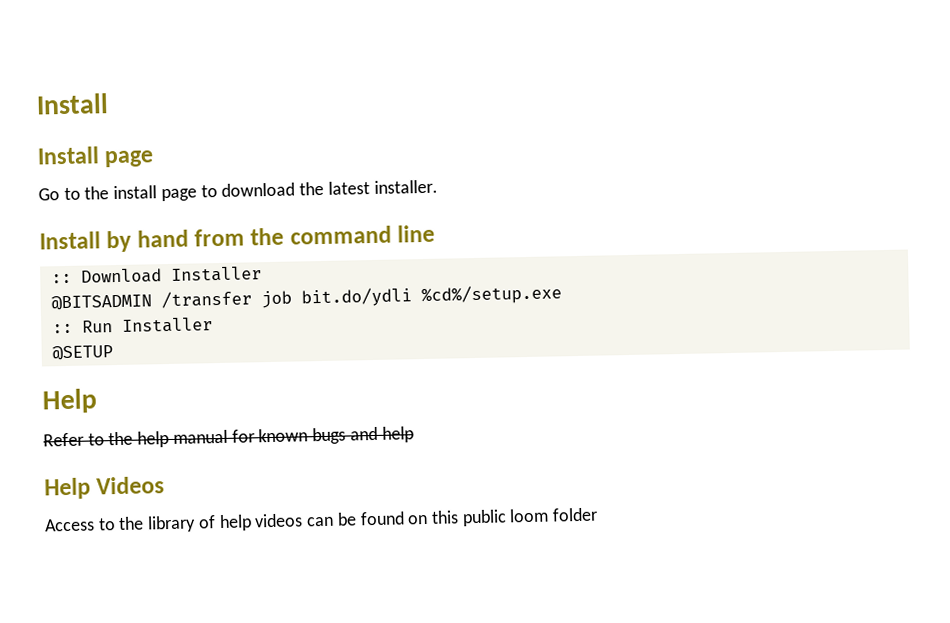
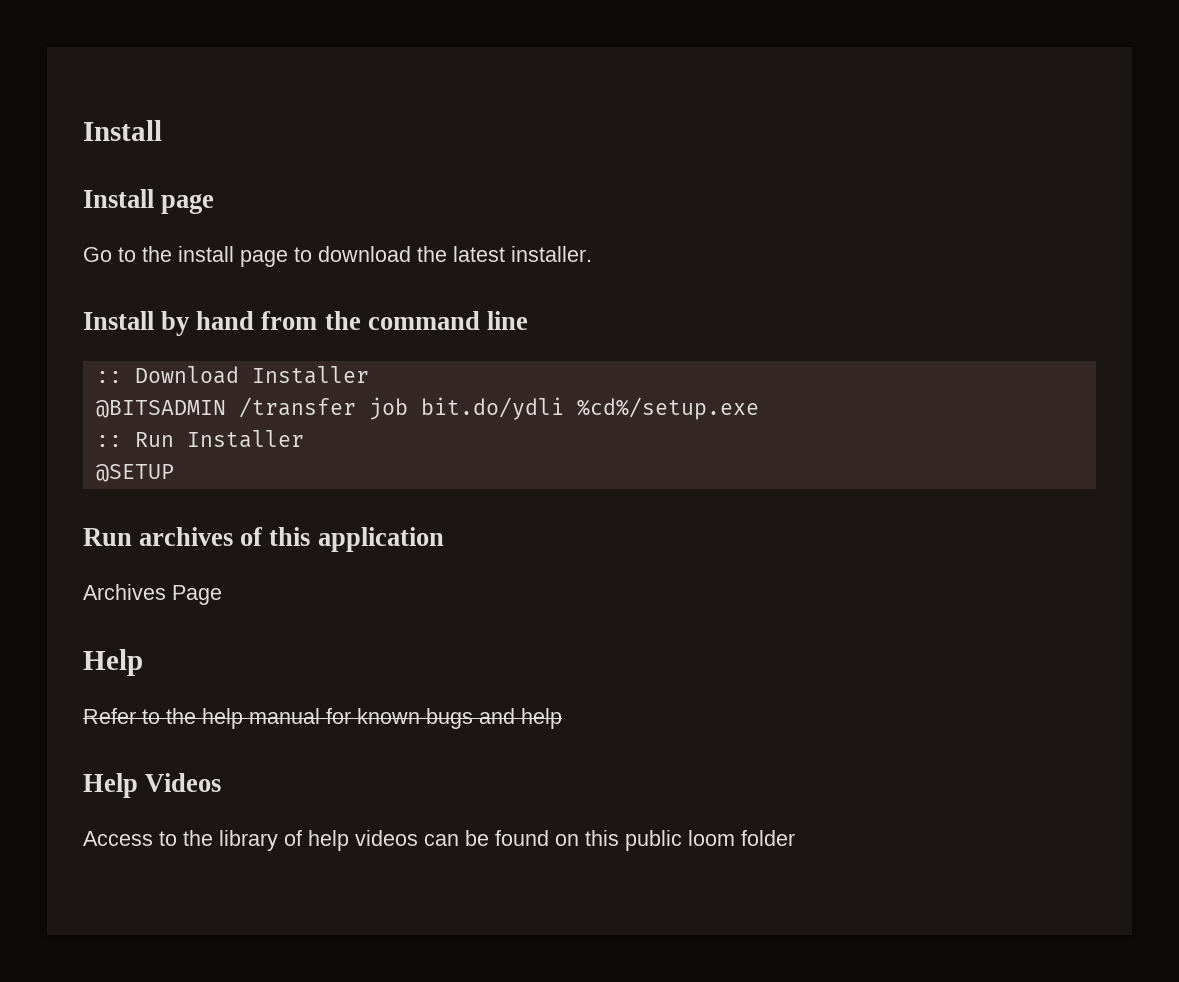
(113, 353) none -> [83,527,444,552] [83,584,222,605] // Run archives of this application // Archives Page

